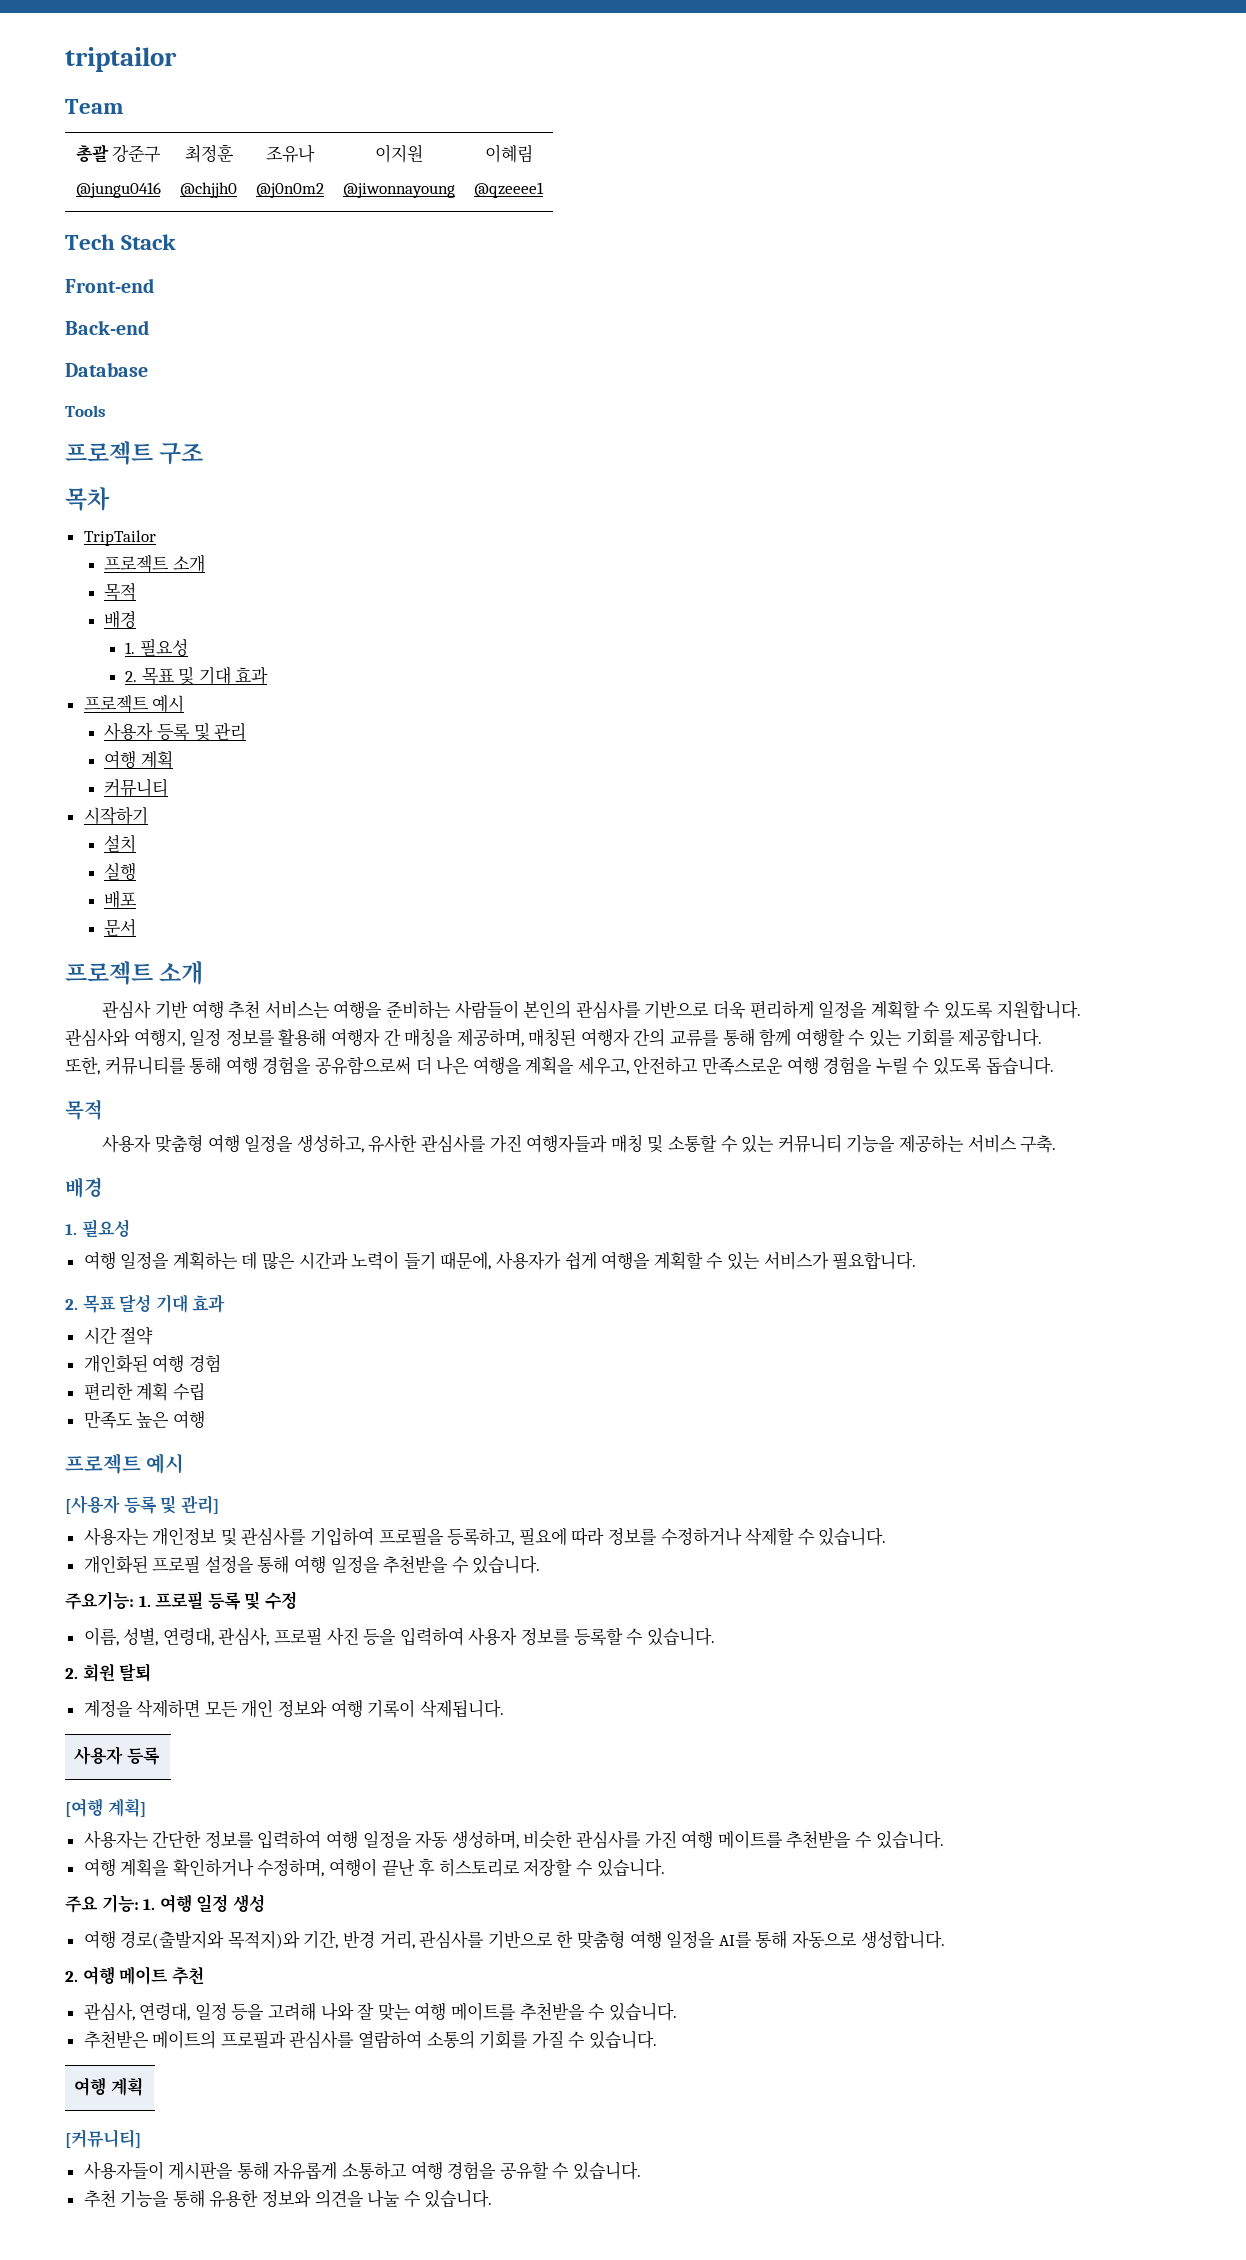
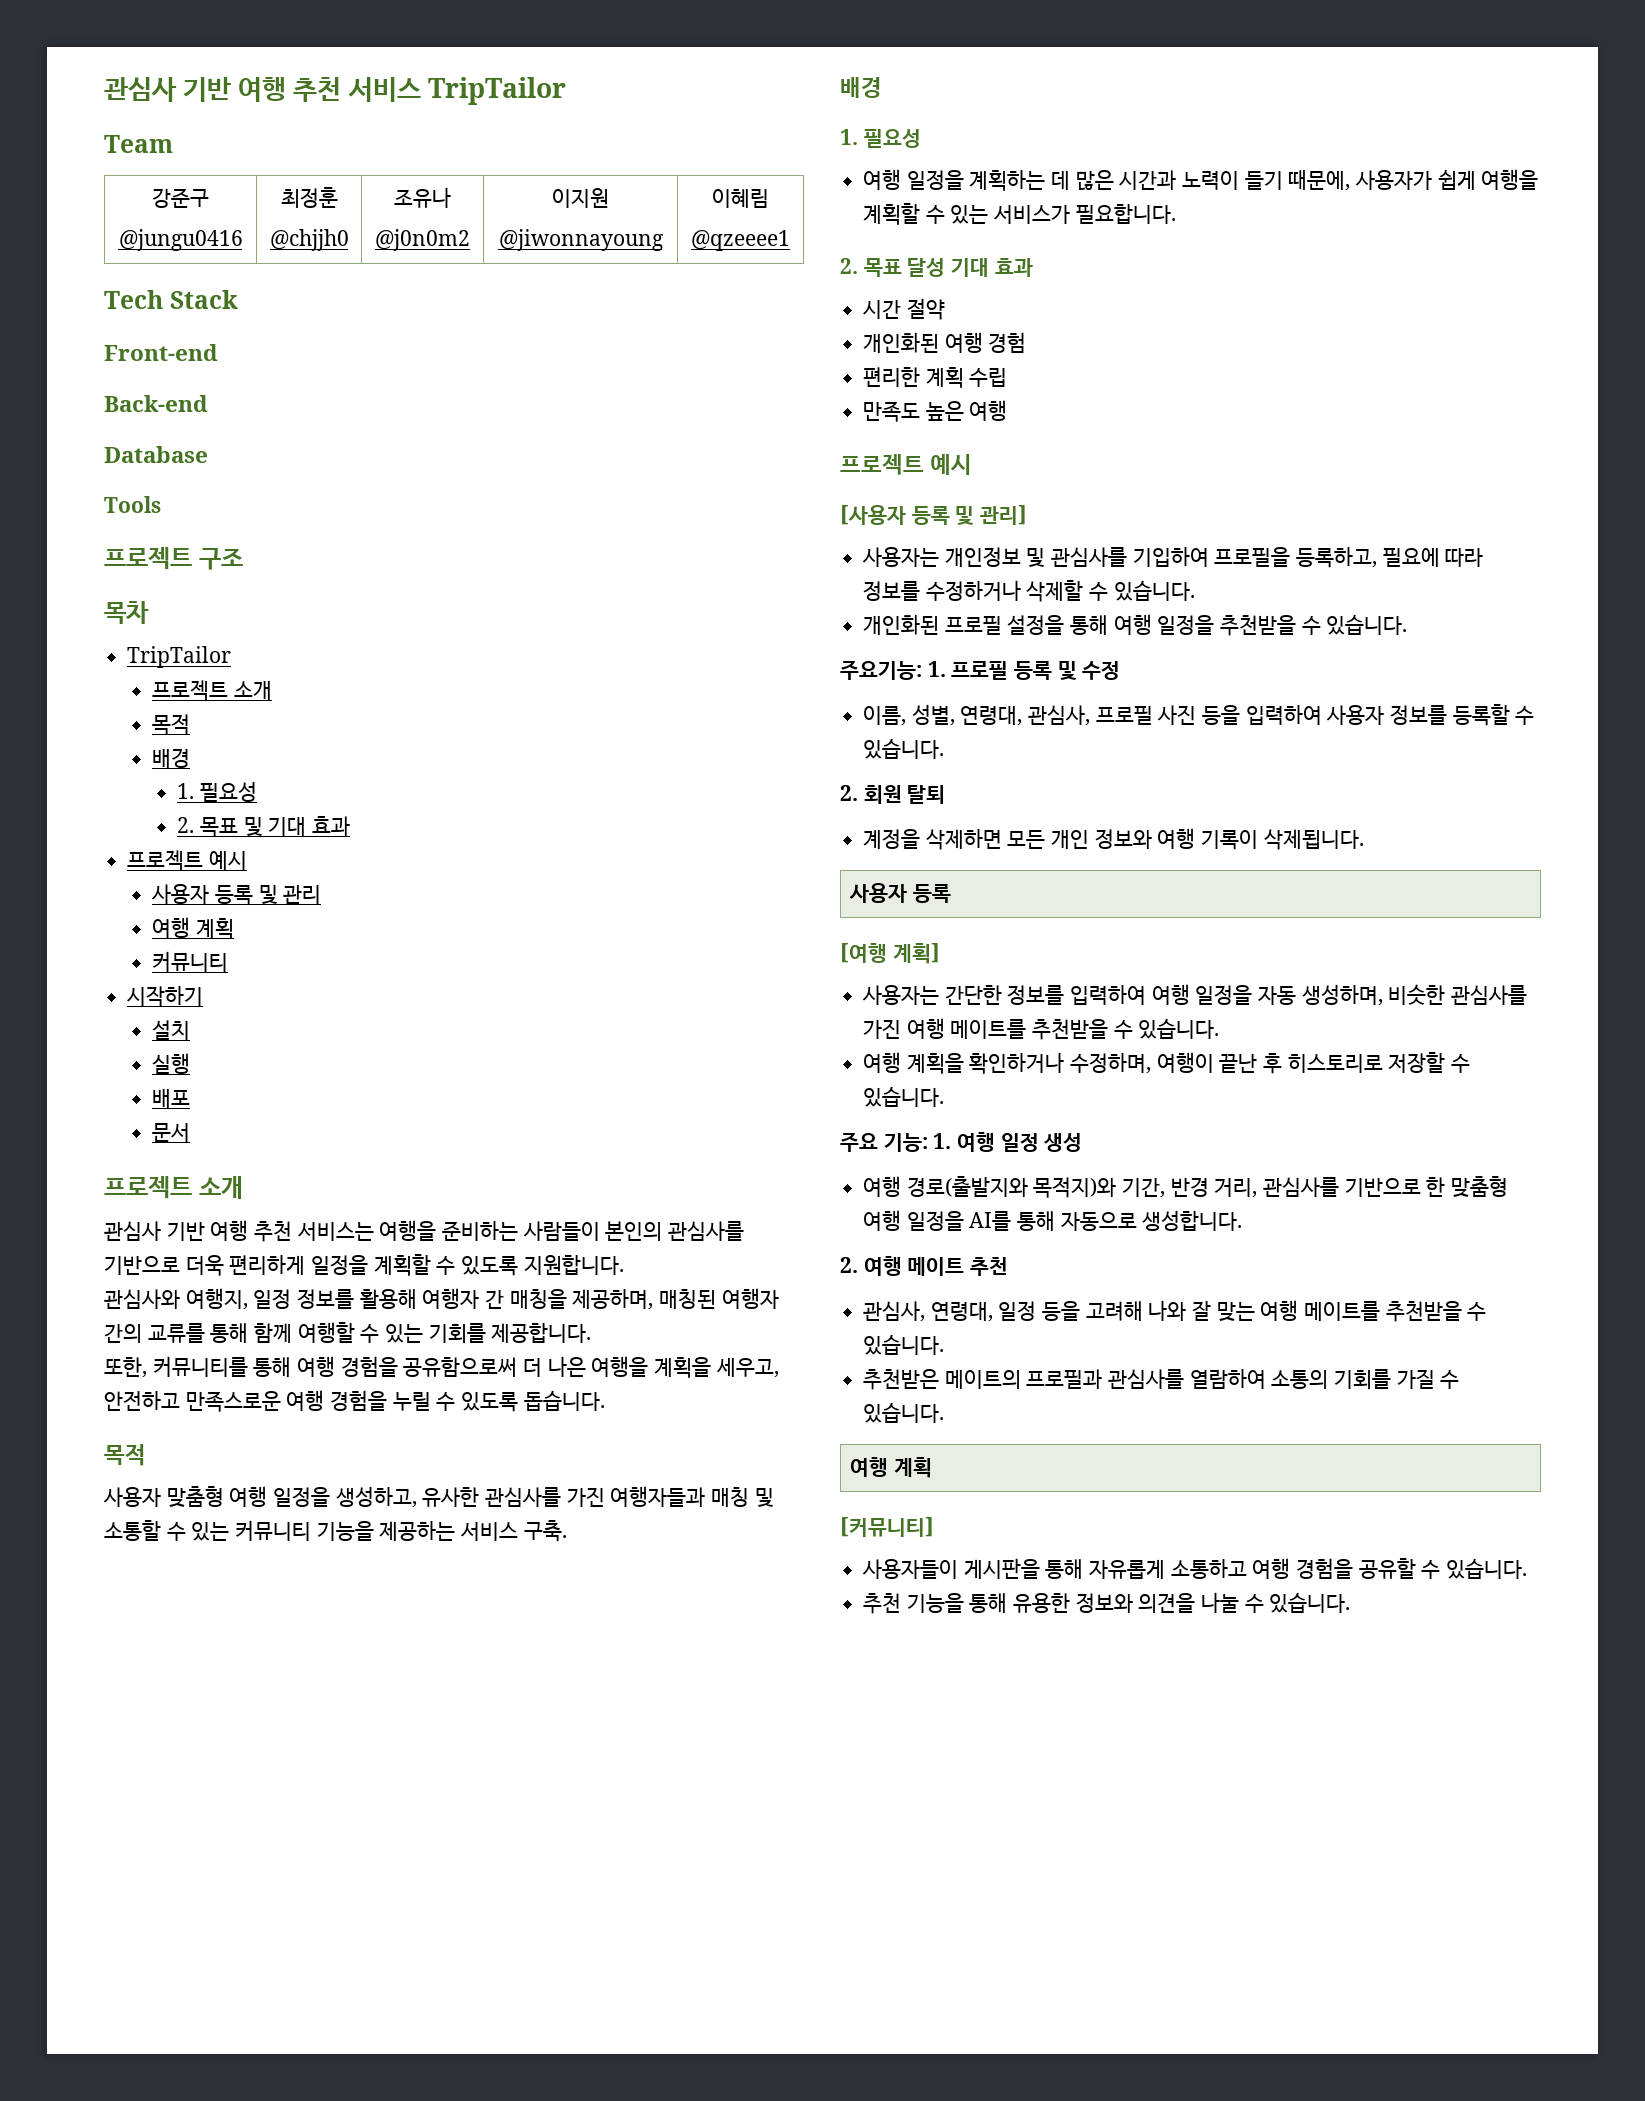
[65,47,177,72] triptailor -> [104,77,566,105] 관심사 기반 여행 추천 서비스 TripTailor
[75,144,109,162] 총괄 -> (173, 144) none

